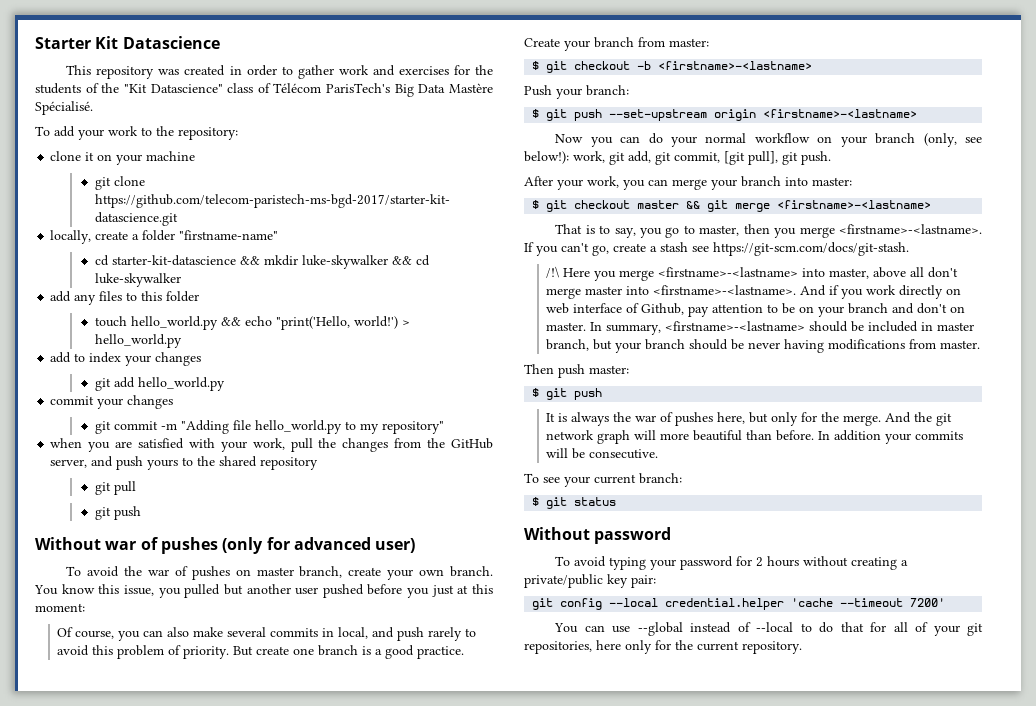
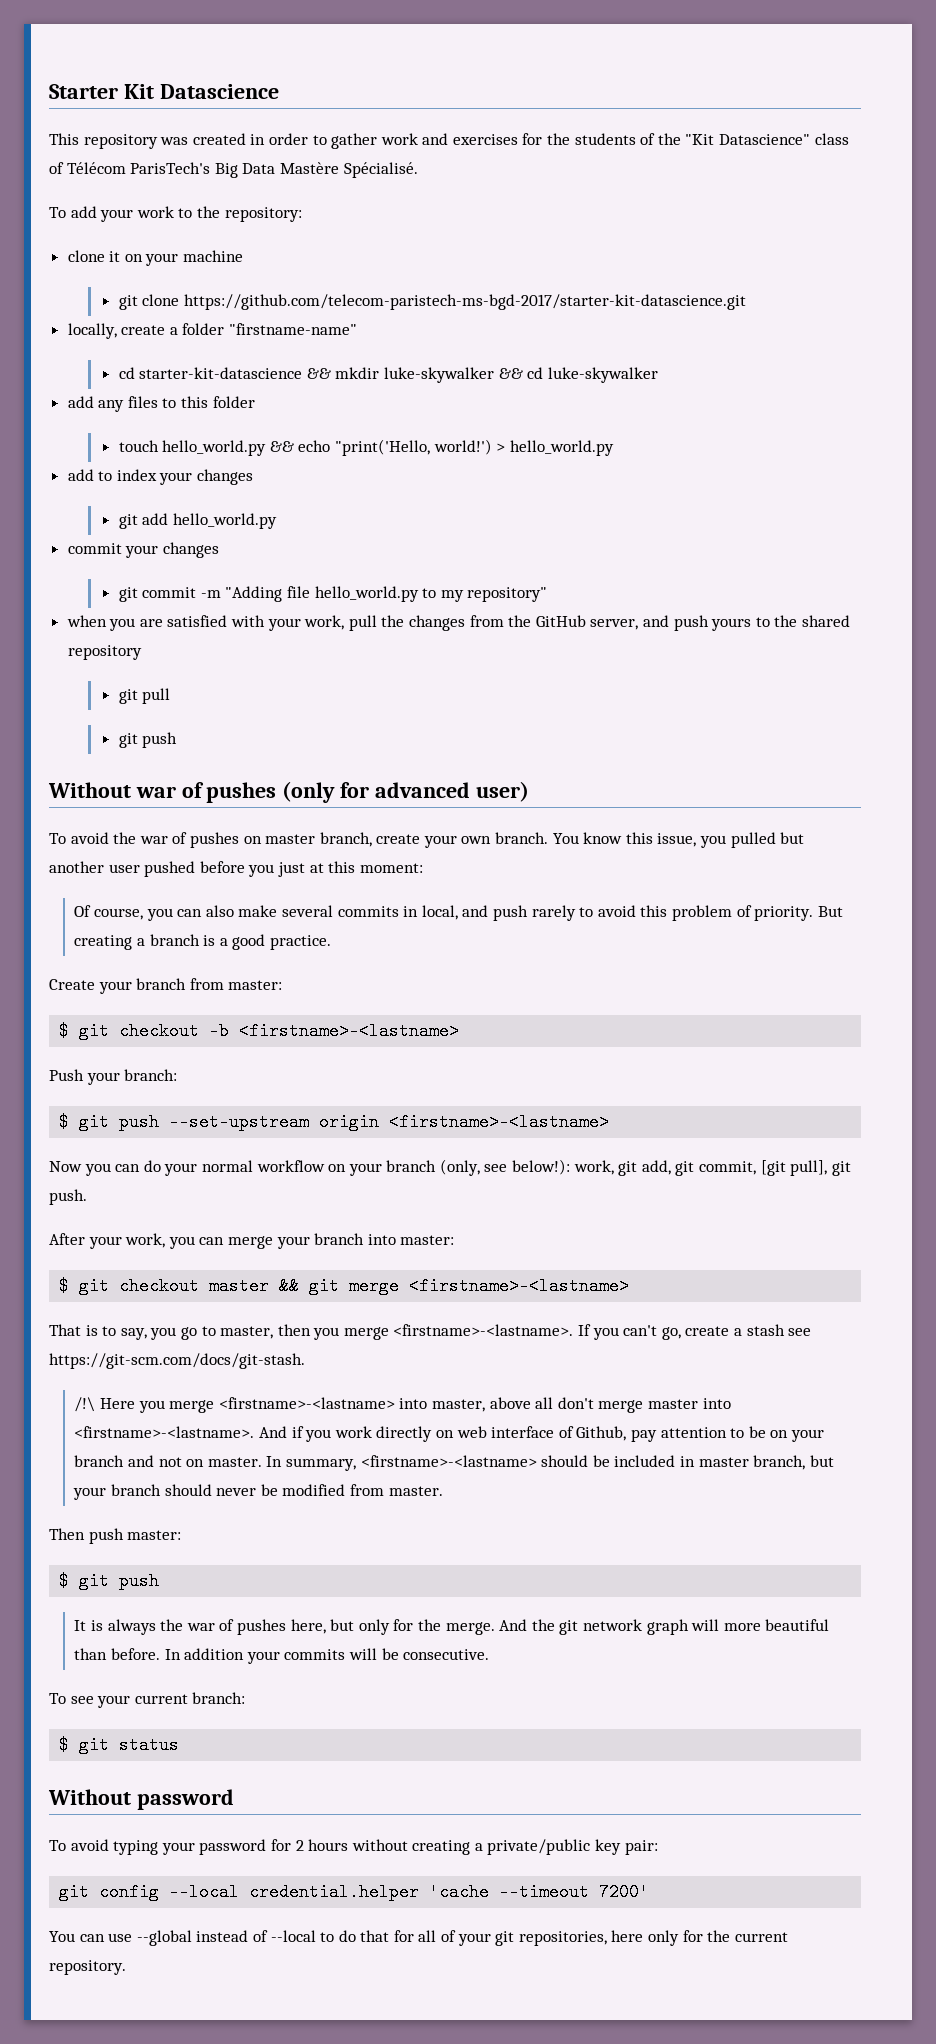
[256,646,315,655] create one -> [74,935,146,950] creating a
[917,303,948,314] don't -> [158,1457,182,1467] not
[731,339,906,353] be never having modifications -> [216,1484,346,1496] never be modified

